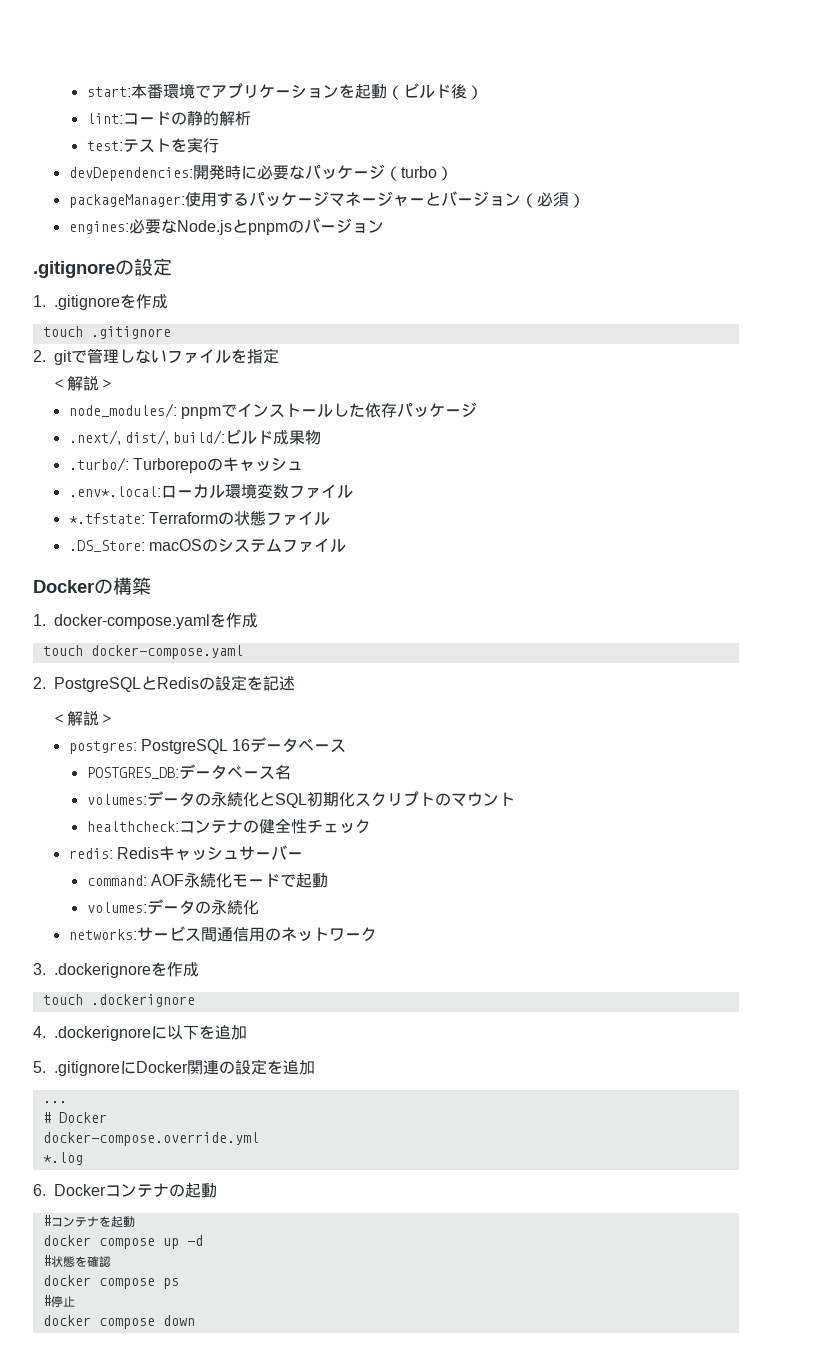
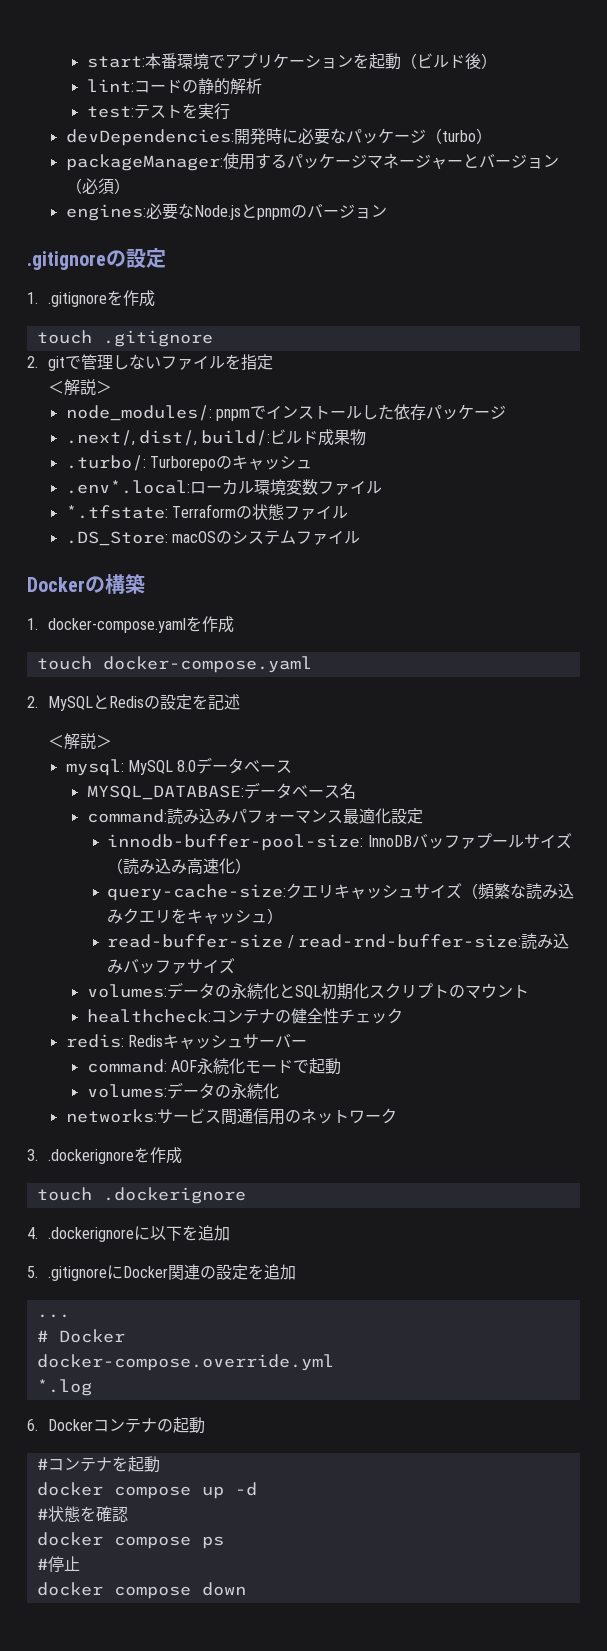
[54,677,141,692] PostgreSQL -> [47,696,93,711] MySQL
[68,739,251,754] postgres: PostgreSQL 16 -> [65,759,197,776] mysql: MySQL 8.0
[86,767,179,779] POSTGRES_DB: -> [86,785,244,800] MYSQL_DATABASE:
(291, 772) none -> [86,808,423,824] [107,833,572,851] [107,858,252,875] [107,883,575,901] [107,908,284,924] [107,933,570,949] [107,958,236,974] // command:読み込みパフォーマンス最適化設定 // innodb-buffer-pool-size: InnoDBバッファプールサイズ（読み込み高速化） // query-cache-size:クエリキャッシュサイズ（頻繁な読み込みクエリをキャッシュ） // read-buffer-size / read-rnd-buffer-size:読み込みバッファサイズ

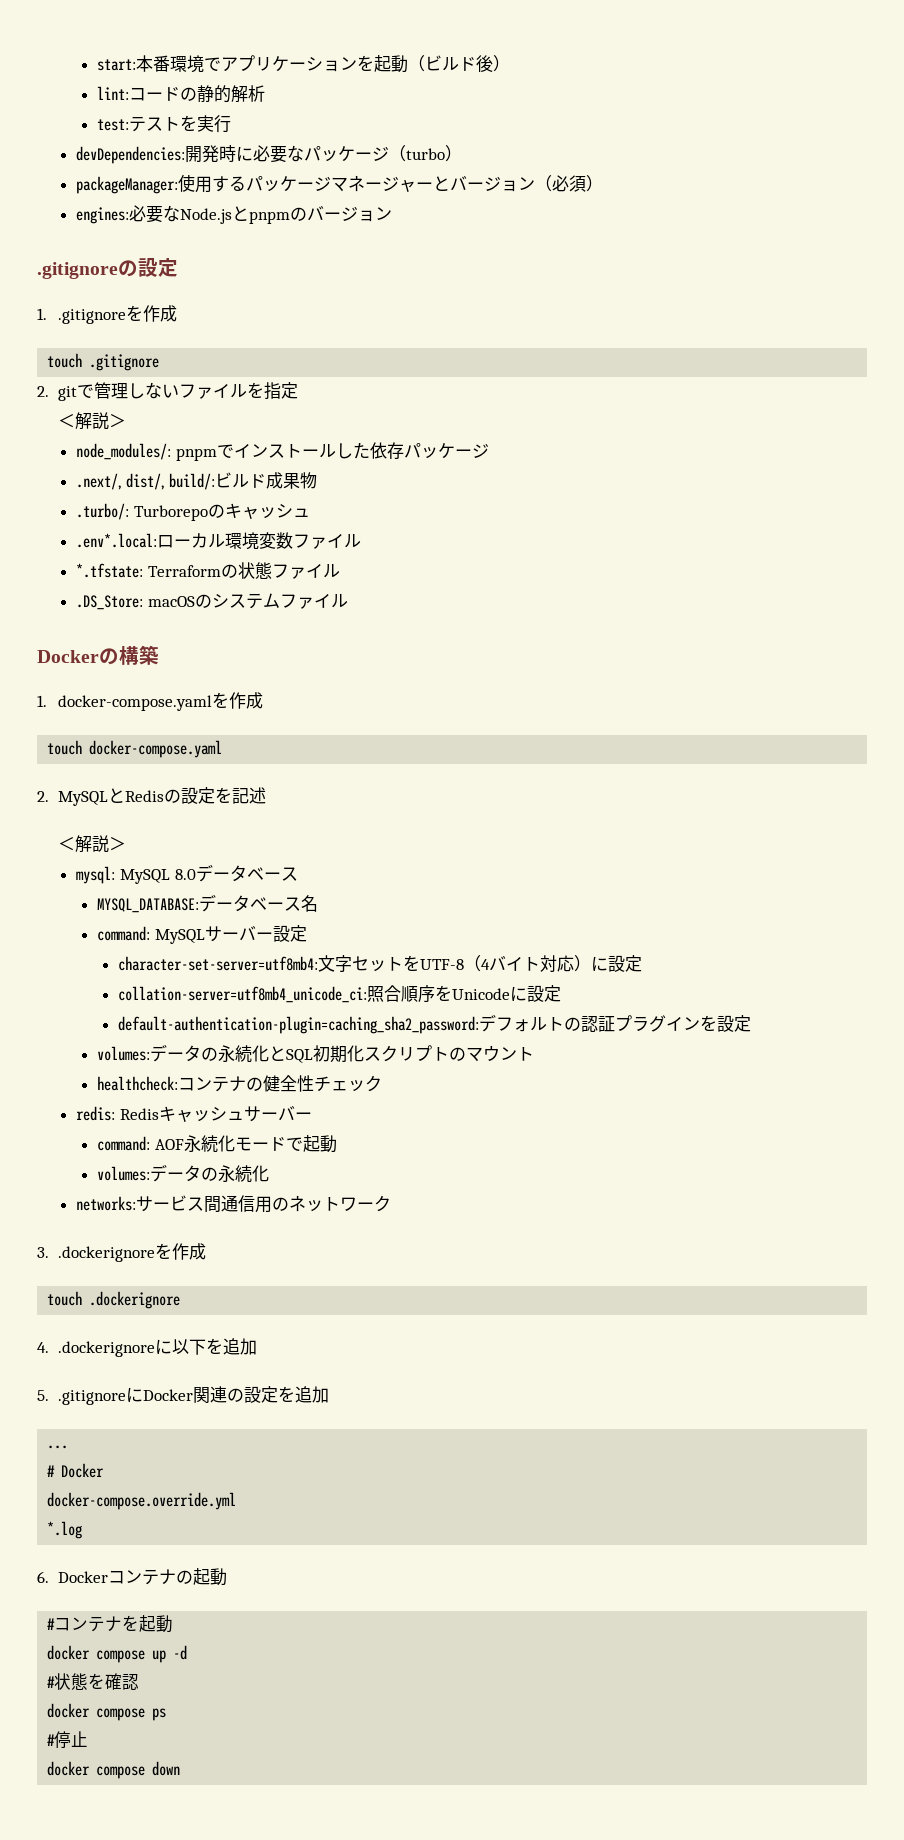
[166,808,423,824] [107,833,572,851] [107,858,252,875] [107,883,575,901] [107,908,284,924] [107,933,570,949] [107,958,236,974] 読み込みパフォーマンス最適化設定 // innodb-buffer-pool-size: InnoDBバッファプールサイズ（読み込み高速化） // query-cache-size:クエリキャッシュサイズ（頻繁な読み込みクエリをキャッシュ） // read-buffer-size / read-rnd-buffer-size:読み込みバッファサイズ -> [154,925,307,944] [118,955,643,972] [118,985,562,1003] [118,1014,752,1034] MySQLサーバー設定 // character-set-server=utf8mb4:文字セットをUTF-8（4バイト対応）に設定 // collation-server=utf8mb4_unicode_ci:照合順序をUnicodeに設定 // default-authentication-plugin=caching_sha2_password:デフォルトの認証プラグインを設定

